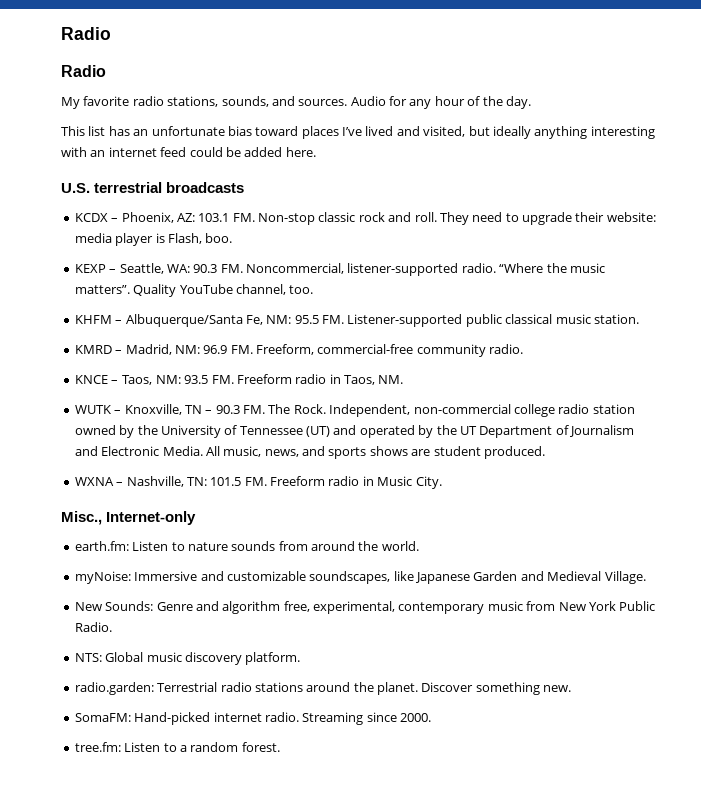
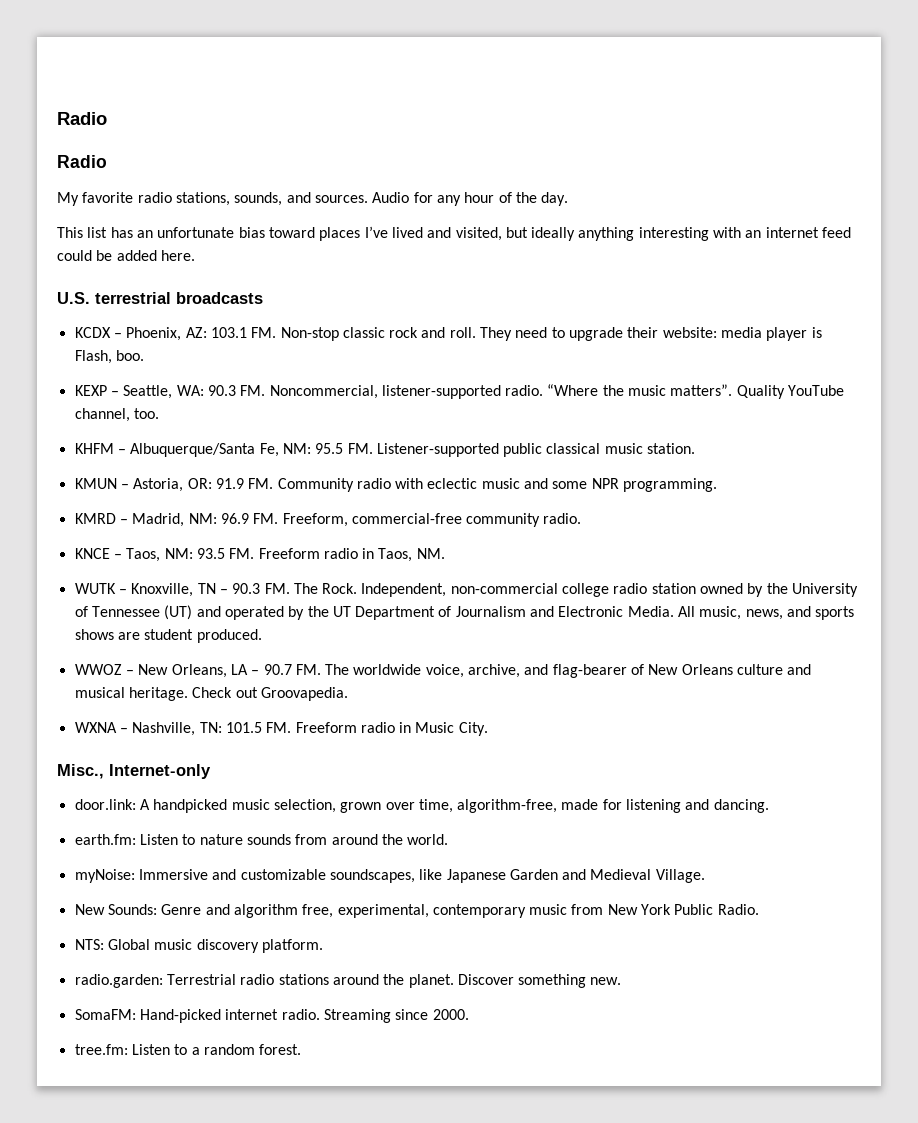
(639, 319) none -> [74,478,718,492] // KMUN – Astoria, OR: 91.9 FM. Community radio with eclectic music and some NPR programming.
(545, 452) none -> [74,664,812,678] [74,687,348,701] // WWOZ – New Orleans, LA – 90.7 FM. The worldwide voice, archive, and flag-bearer of New Orleans culture and musical heritage. Check out Groovapedia.
(197, 518) none -> [74,799,769,813] // door.link: A handpicked music selection, grown over time, algorithm-free, made for listening and dancing.

